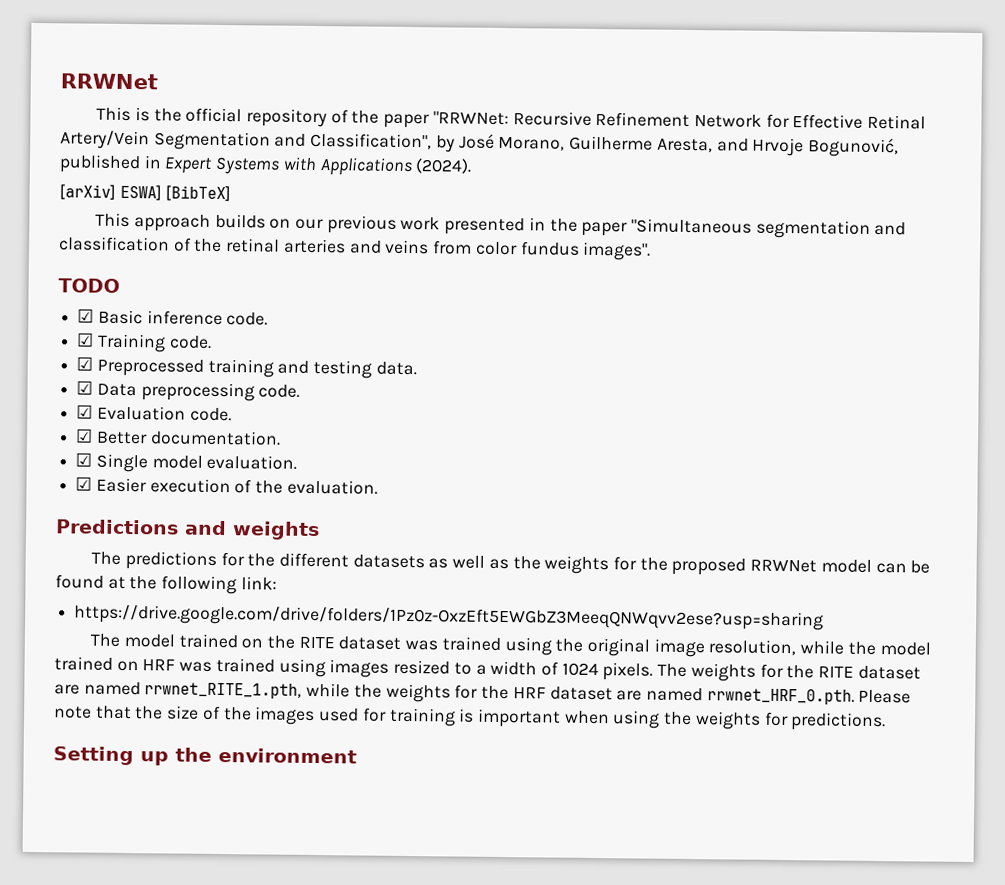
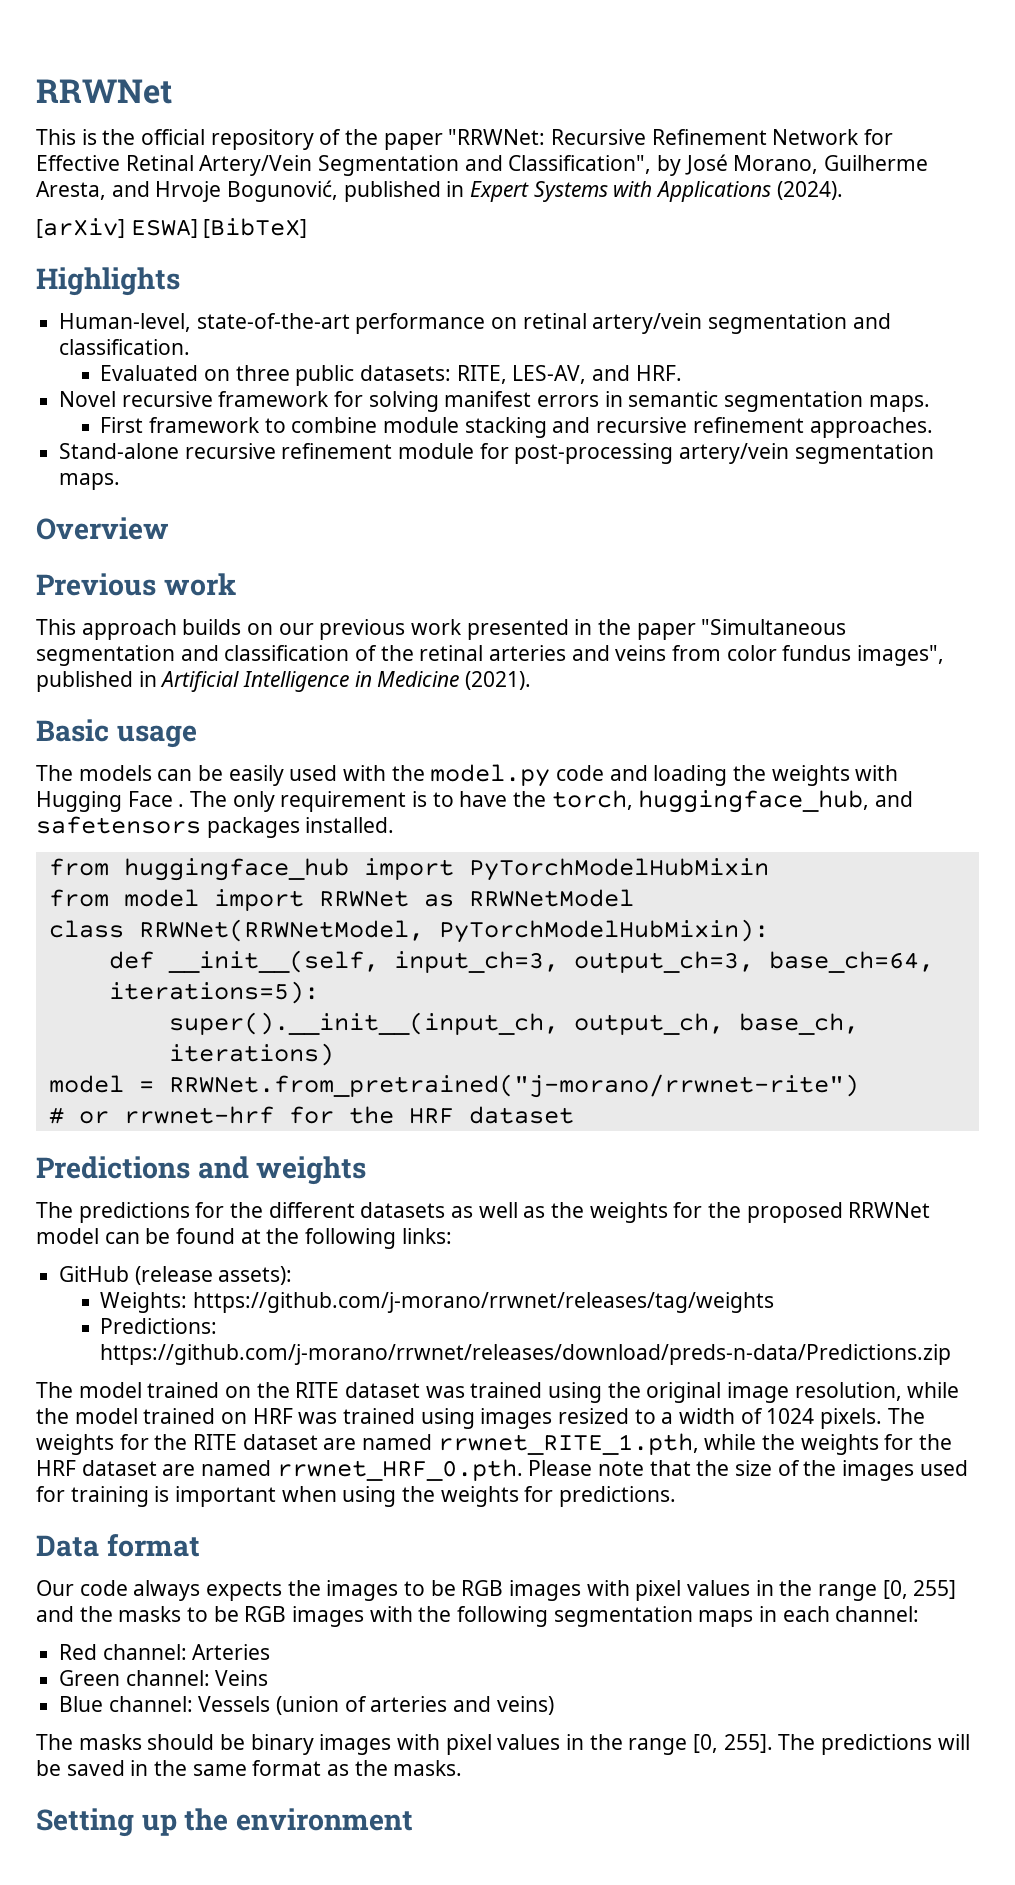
(232, 193) none -> [36,267,180,296] [59,313,891,334] [59,339,191,355] [100,365,682,386] [59,391,930,412] [100,417,933,438] [59,443,934,464] [59,473,121,490] [36,517,169,540] [36,573,236,596] // Highlights // Human-level, state-of-the-art performance on retinal artery/vein segmentation and classification. // Evaluated on three public datasets: RITE, LES-AV, and HRF. // Novel recursive framework for solving manifest errors in semantic segmentation maps. // First framework to combine module stacking and recursive refinement approaches. // Stand-alone recursive refinement module for post-processing artery/vein segmentation maps. // Overview // Previous work
[582,241,652,261] [58,278,120,293] [77,308,269,326] [76,332,212,353] [76,356,417,379] [76,380,301,402] [76,404,232,422] [75,428,281,446] [75,452,298,473] [75,476,378,495] images". // TODO // ☑ Basic inference code. // ☑ Training code. // ☑ Preprocessed training and testing data. // ☑ Data preprocessing code. // ☑ Evaluation code. // ☑ Better documentation. // ☑ Single model evaluation. // ☑ Easier execution of the evaluation. -> [857,645,945,666] [36,671,532,692] [36,719,197,748] [36,764,899,787] [36,790,914,813] [36,816,395,838] [48,858,769,881] [48,889,634,911] [48,919,769,943] [108,950,934,973] [108,981,319,1004] [168,1012,859,1035] [168,1043,334,1066] [48,1074,859,1098] [48,1106,574,1124] images", published in Artificial Intelligence in Medicine (2021). // Basic usage // The models can be easily used with the model.py code and loading the weights with Hugging Face . The only requirement is to have the torch, huggingface_hub, and safetensors packages installed. // from huggingface_hub import PyTorchModelHubMixin // from model import RRWNet as RRWNetModel // class RRWNet(RRWNetModel, PyTorchModelHubMixin): // def __init__(self, input_ch=3, output_ch=3, base_ch=64, iterations=5): // super().__init__(input_ch, output_ch, base_ch, iterations) // model = RRWNet.from_pretrained("j-morano/rrwnet-rite") // # or rrwnet-hrf for the HRF dataset
[240,576,277,590] [74,604,825,631] link: // https://drive.google.com/drive/folders/1Pz0z-OxzEft5EWGbZ3MeeqQNWqvv2ese?usp=sharing -> [401,1228,452,1244] [59,1266,293,1285] [100,1292,775,1313] [100,1318,218,1334] [100,1344,952,1365] links: // GitHub (release assets): // Weights: https://github.com/j-morano/rrwnet/releases/tag/weights // Predictions: https://github.com/j-morano/rrwnet/releases/download/preds-n-data/Predictions.zip
(887, 722) none -> [36,1534,200,1557] [36,1580,957,1601] [36,1606,920,1627] [59,1644,271,1660] [59,1670,269,1686] [59,1696,554,1715] [36,1734,970,1755] [36,1760,463,1776] // Data format // Our code always expects the images to be RGB images with pixel values in the range [0, 255] and the masks to be RGB images with the following segmentation maps in each channel: // Red channel: Arteries // Green channel: Veins // Blue channel: Vessels (union of arteries and veins) // The masks should be binary images with pixel values in the range [0, 255]. The predictions will be saved in the same format as the masks.

